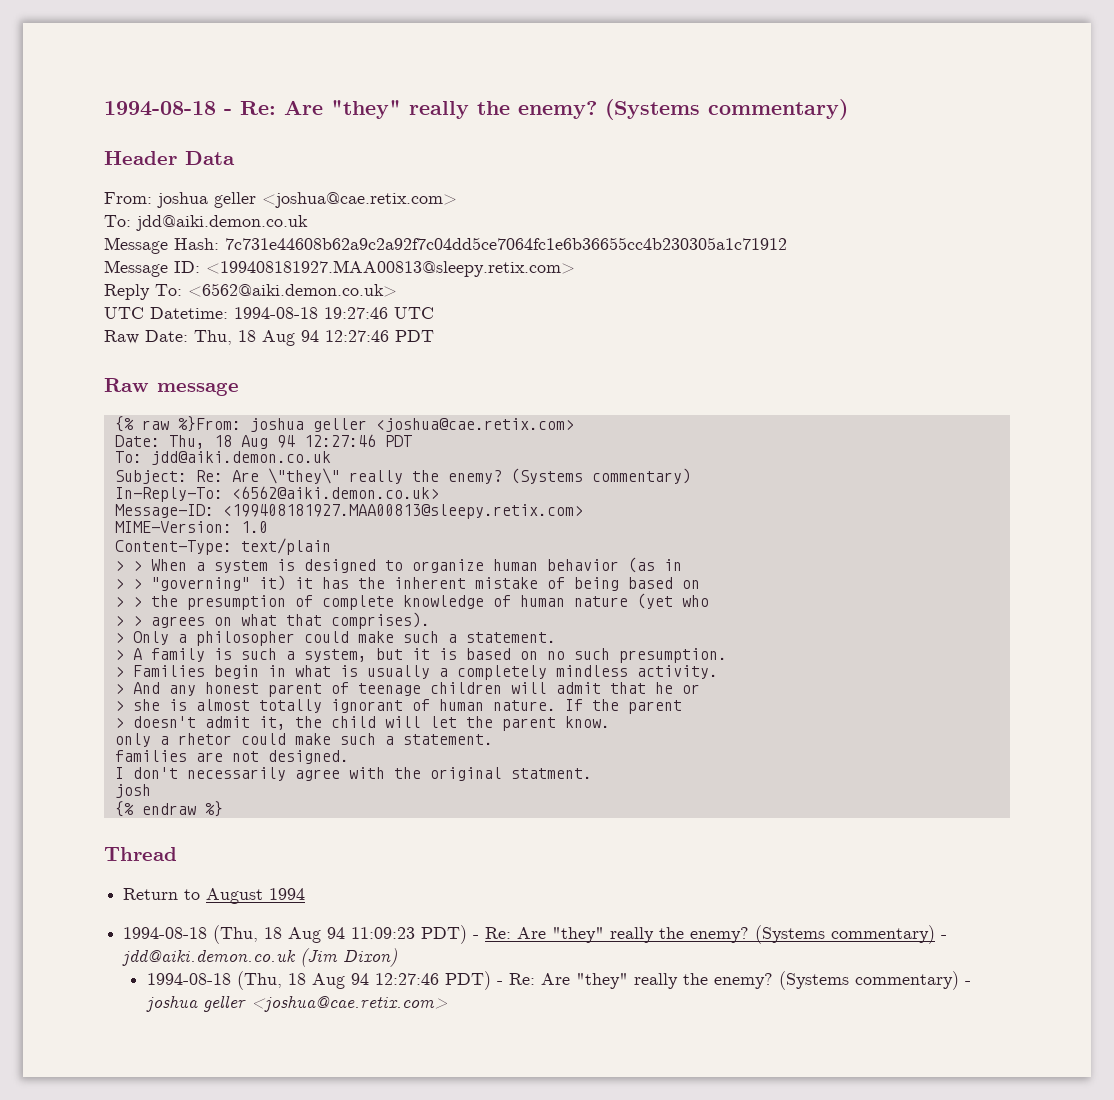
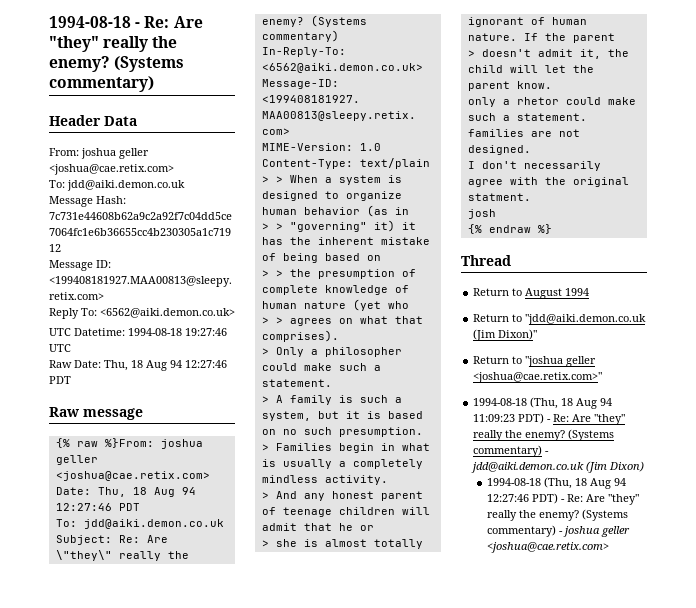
(306, 894) none -> [473,314,647,325] [473,329,538,341] [473,356,597,367] [473,372,603,383] // Return to "jdd@aiki.demon.co.uk (Jim Dixon)" // Return to "joshua geller <joshua@cae.retix.com>"

